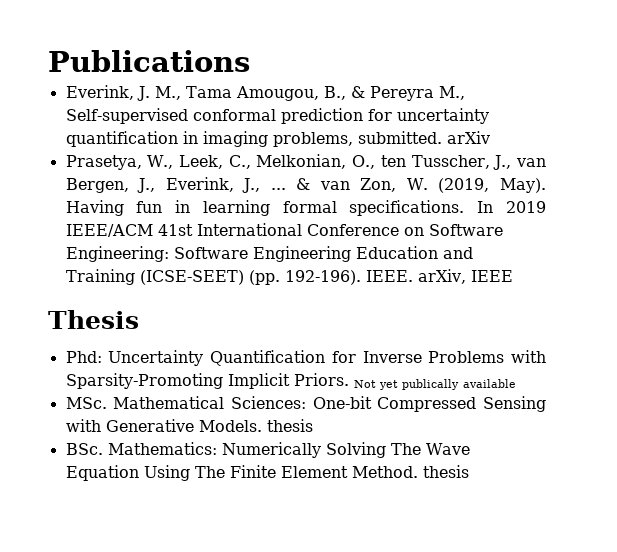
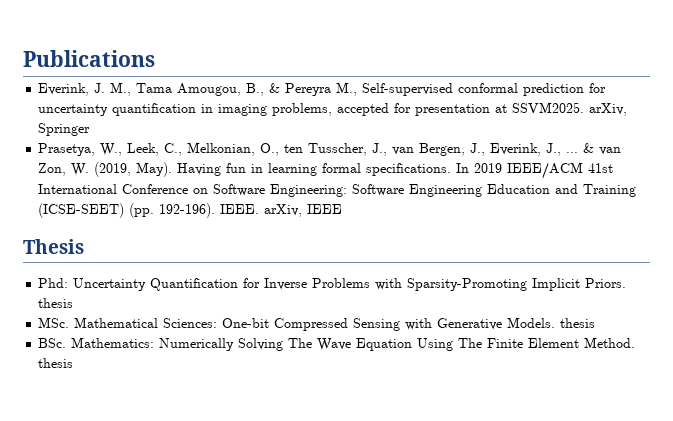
[357,131,490,144] submitted. arXiv -> [337,102,628,116] [38,123,91,136] accepted for presentation at SSVM2025. arXiv, Springer
[353,379,516,390] Not yet publically available -> [38,298,74,308] thesis

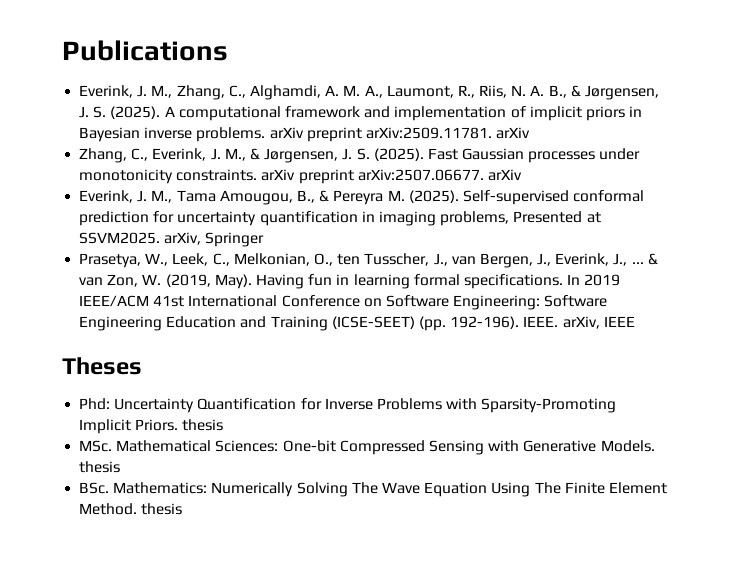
(155, 58) none -> [79,85,660,100] [79,106,643,121] [79,127,531,142] [79,148,641,163] [79,169,522,184] // Everink, J. M., Zhang, C., Alghamdi, A. M. A., Laumont, R., Riis, N. A. B., & Jørgensen, J. S. (2025). A computational framework and implementation of implicit priors in Bayesian inverse problems. arXiv preprint arXiv:2509.11781. arXiv // Zhang, C., Everink, J. M., & Jørgensen, J. S. (2025). Fast Gaussian processes under monotonicity constraints. arXiv preprint arXiv:2507.06677. arXiv
[336,82,358,96] M., -> [387,190,459,203] M. (2025).
[337,103,491,116] accepted for presentation -> [513,211,583,223] Presented
[23,239,84,254] Thesis -> [62,357,142,375] Theses

